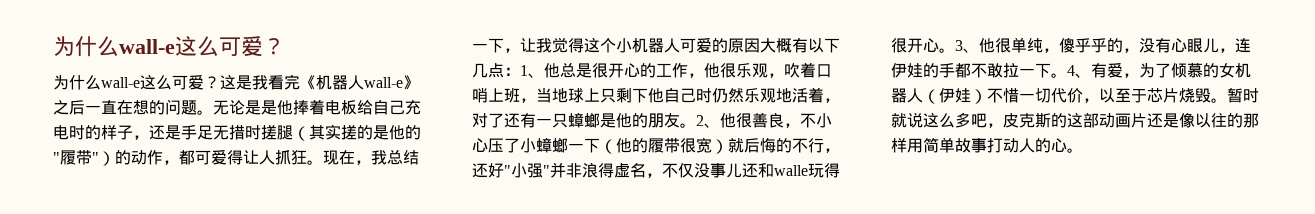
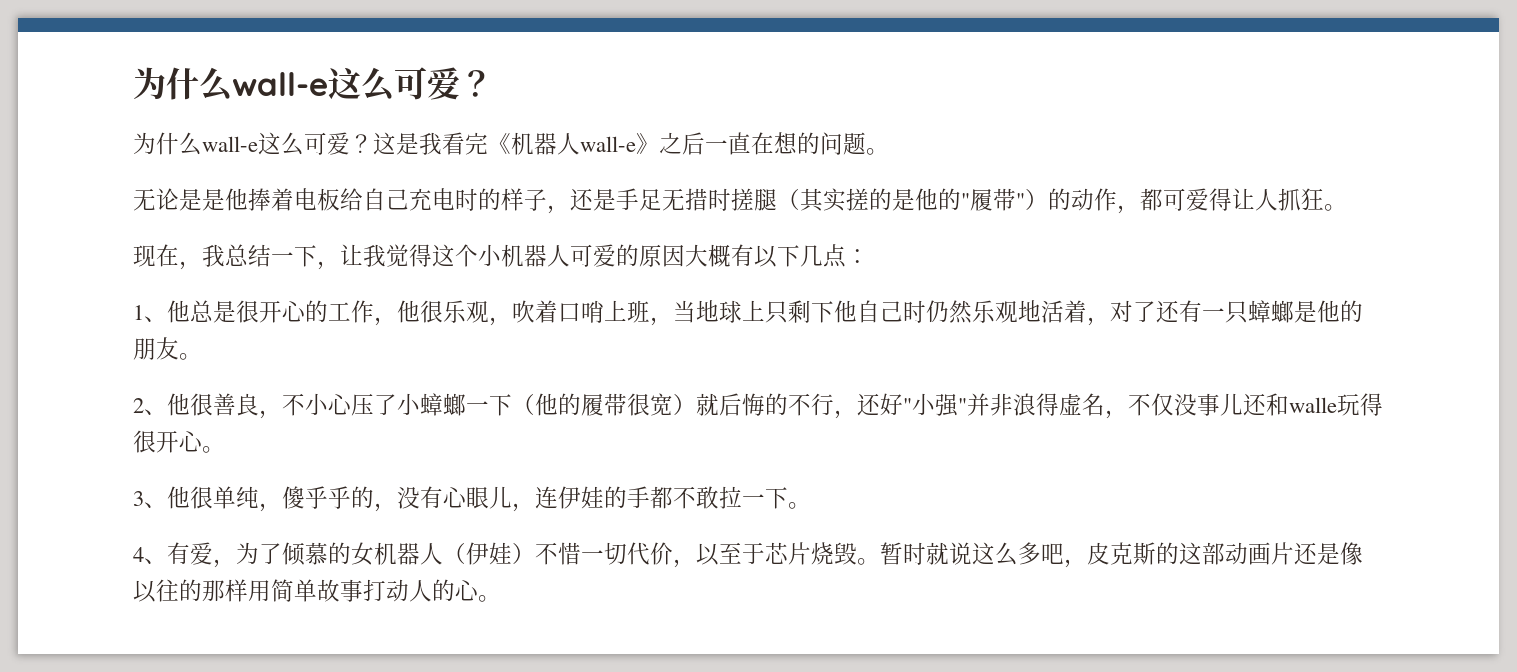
(213, 112) none -> (889, 151) //
(323, 162) none -> (1347, 207) //
(520, 71) none -> (869, 256) //
(696, 125) none -> (202, 356) //
(955, 50) none -> (225, 449) //
(1067, 75) none -> (811, 505) //

